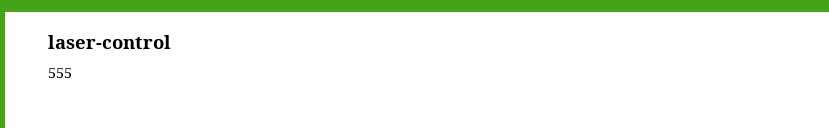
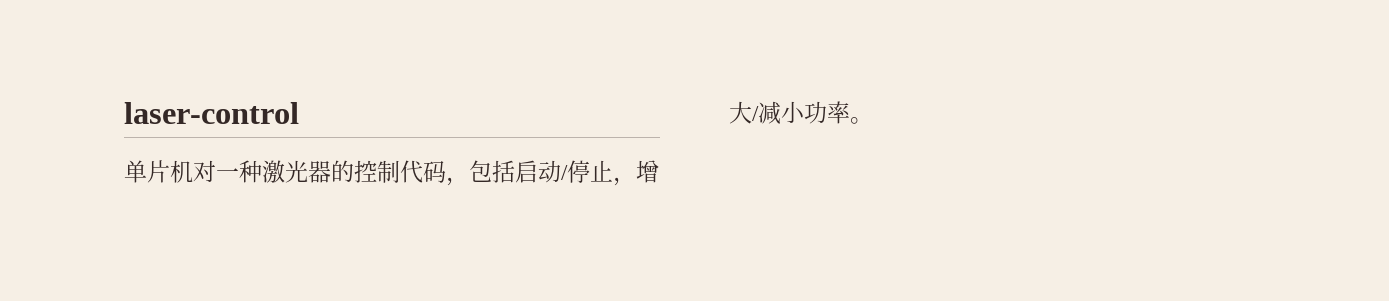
[48,68,72,78] 555 -> [124,160,659,186] [729,101,873,124] 单片机对一种激光器的控制代码，包括启动/停止，增大/减小功率。

